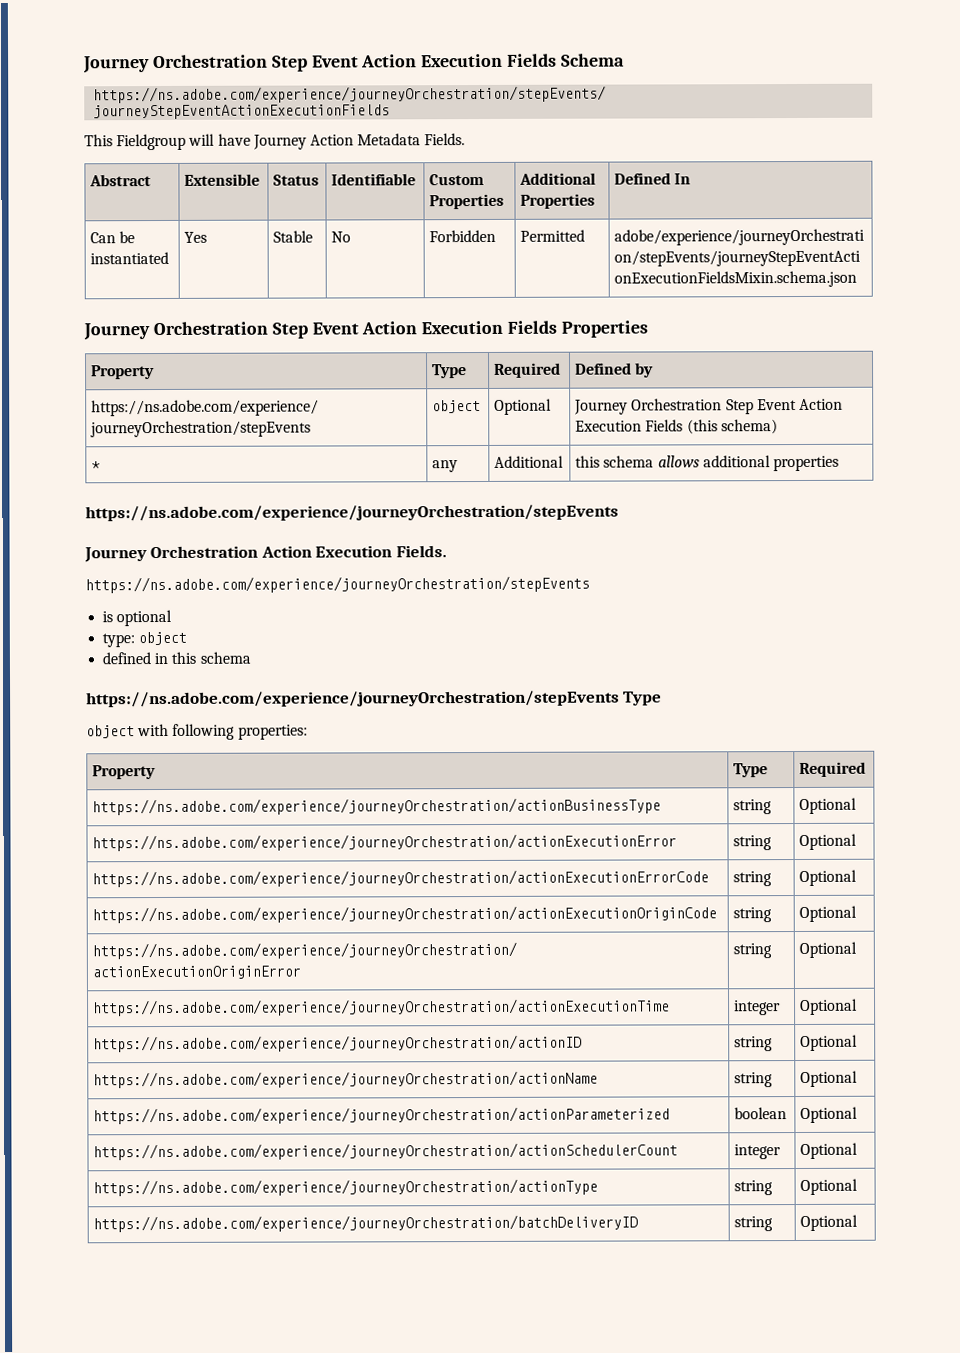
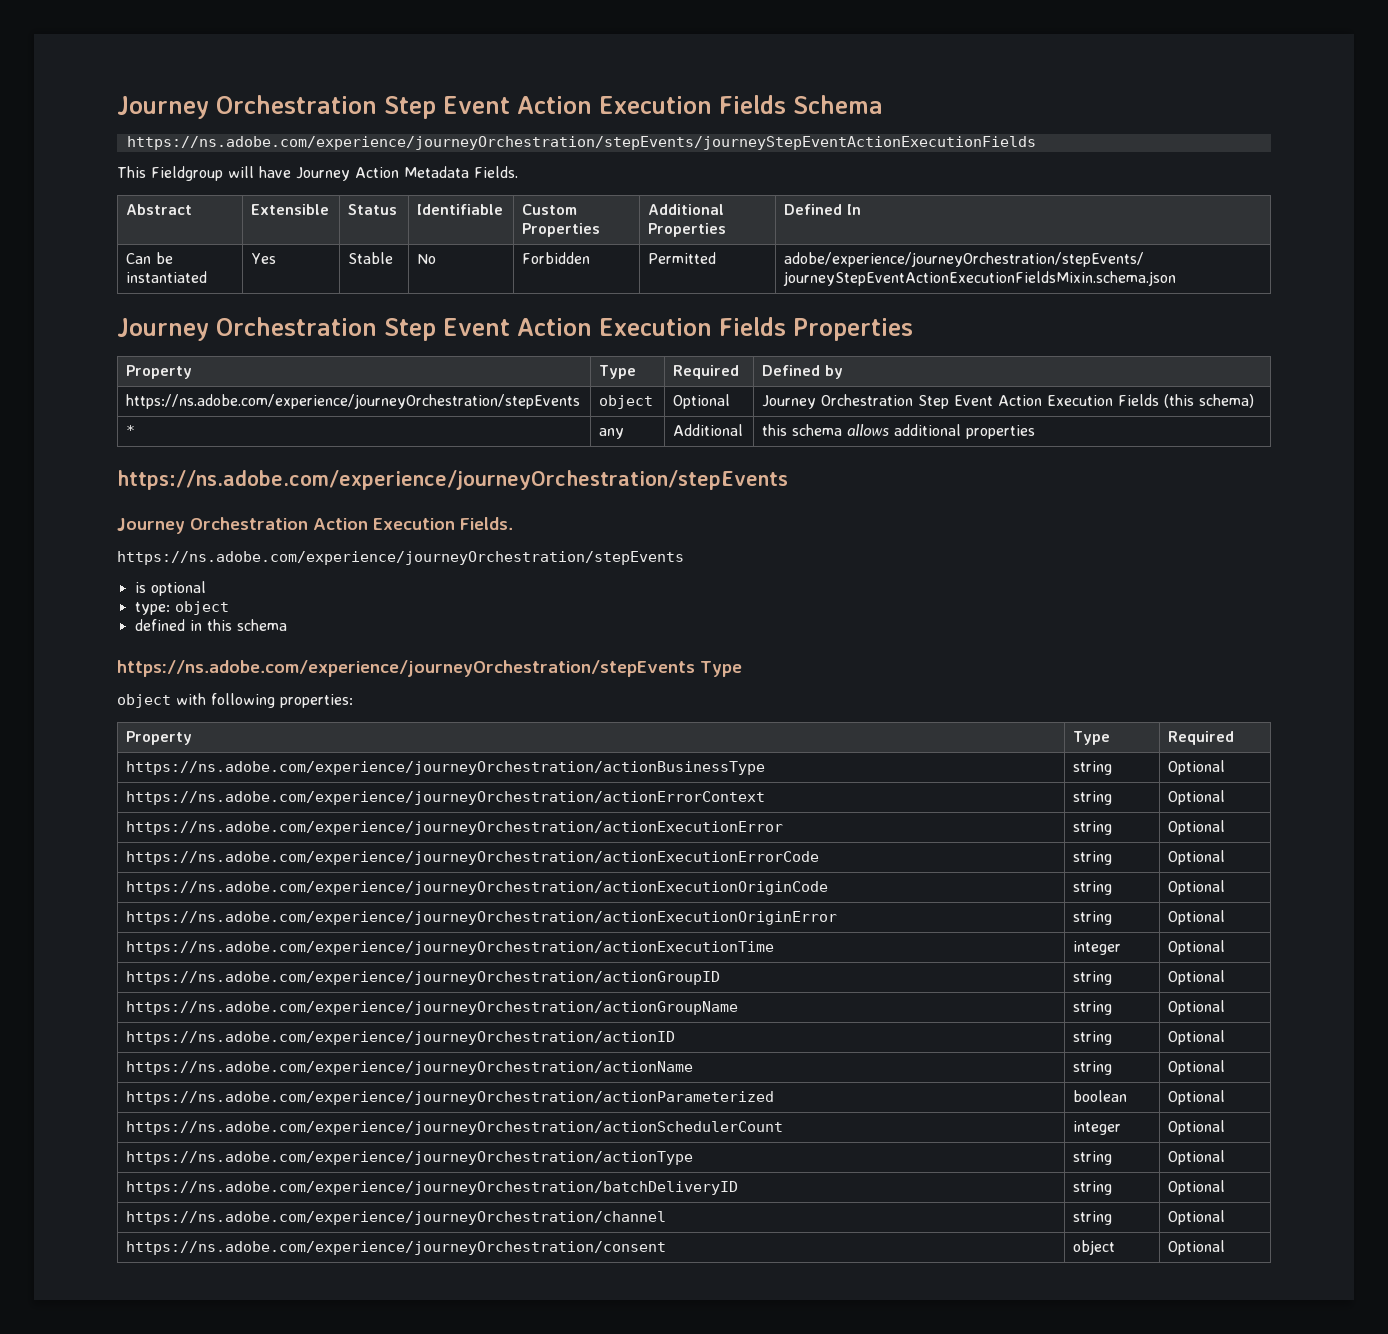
(858, 805) none -> [126,791,766,805] [1073,791,1113,805] [1168,790,1226,805] // https://ns.adobe.com/experience/journeyOrchestration/actionErrorContext | string | Optional
(859, 1006) none -> [126,971,721,985] [1073,971,1113,985] [1168,970,1226,985] [126,1001,739,1015] [1073,1001,1113,1015] [1168,1000,1226,1015] // https://ns.adobe.com/experience/journeyOrchestration/actionGroupID | string | Optional // https://ns.adobe.com/experience/journeyOrchestration/actionGroupName | string | Optional
(859, 1222) none -> [126,1211,667,1225] [1073,1211,1113,1225] [1168,1210,1226,1225] [126,1241,667,1255] [1073,1240,1116,1255] [1168,1240,1226,1255] // https://ns.adobe.com/experience/journeyOrchestration/channel | string | Optional // https://ns.adobe.com/experience/journeyOrchestration/consent | object | Optional

